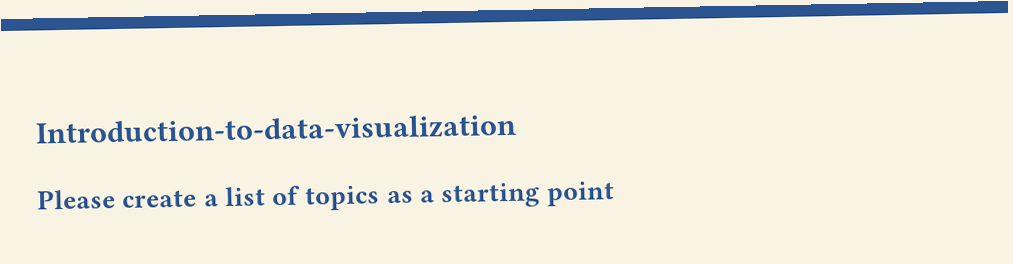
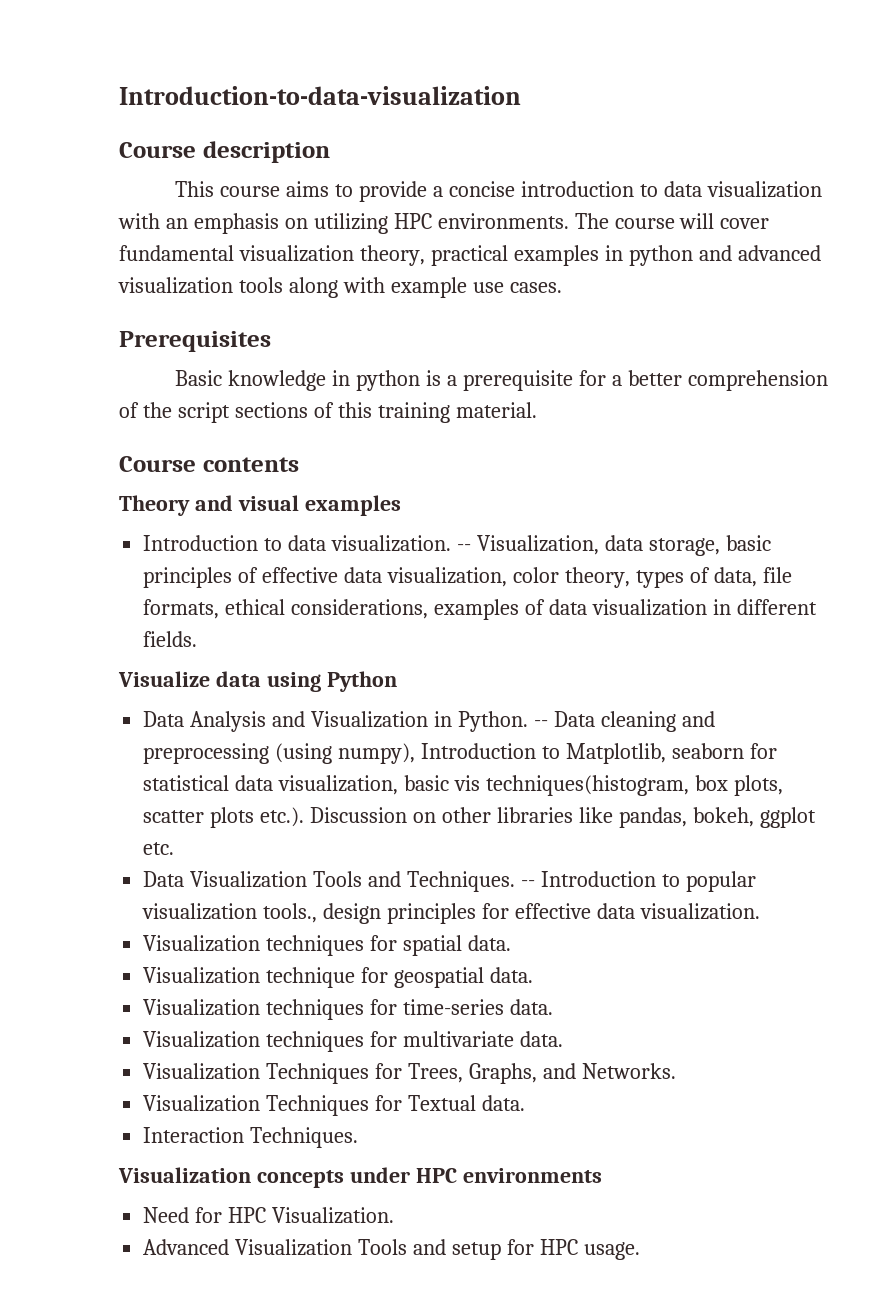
[36,181,615,211] Please create a list of topics as a starting point -> [119,141,330,163] [175,181,822,202] [118,213,770,234] [119,245,821,266] [118,277,562,298] [119,331,271,352] [175,370,828,391] [119,402,537,423] [119,456,299,472] [119,495,401,516] [143,535,771,556] [143,567,792,588] [143,599,817,620] [143,631,198,647] [118,671,397,692] [143,711,715,732] [143,743,777,764] [143,775,783,796] [143,807,816,828] [143,842,175,855] [143,871,756,892] [142,903,760,924] [143,935,511,956] [143,967,533,988] [143,999,553,1020] [143,1031,563,1052] [143,1063,676,1084] [143,1095,525,1116] [143,1127,359,1148] [118,1167,602,1188] [143,1207,395,1224] [143,1239,640,1260] Course description // This course aims to provide a concise introduction to data visualization with an emphasis on utilizing HPC environments. The course will cover fundamental visualization theory, practical examples in python and advanced visualization tools along with example use cases. // Prerequisites // Basic knowledge in python is a prerequisite for a better comprehension of the script sections of this training material. // Course contents // Theory and visual examples // Introduction to data visualization. -- Visualization, data storage, basic principles of effective data visualization, color theory, types of data, file formats, ethical considerations, examples of data visualization in different fields. // Visualize data using Python // Data Analysis and Visualization in Python. -- Data cleaning and preprocessing (using numpy), Introduction to Matplotlib, seaborn for statistical data visualization, basic vis techniques(histogram, box plots, scatter plots etc.). Discussion on other libraries like pandas, bokeh, ggplot etc. // Data Visualization Tools and Techniques. -- Introduction to popular visualization tools., design principles for effective data visualization. // Visualization techniques for spatial data. // Visualization technique for geospatial data. // Visualization techniques for time-series data. // Visualization techniques for multivariate data. // Visualization Techniques for Trees, Graphs, and Networks. // Visualization Techniques for Textual data. // Interaction Techniques. // Visualization concepts under HPC environments // Need for HPC Visualization. // Advanced Visualization Tools and setup for HPC usage.

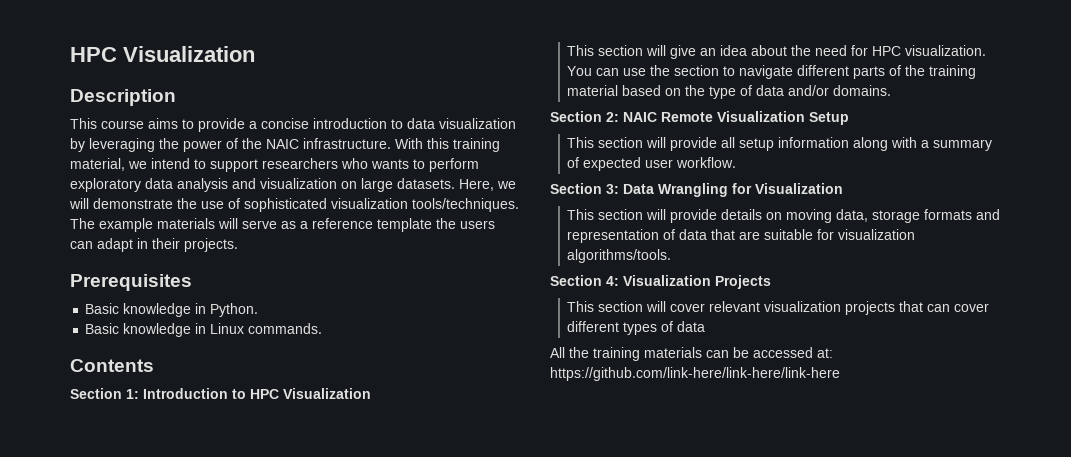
[119,86,521,105] [119,141,330,163] Introduction-to-data-visualization // Course description -> [70,46,255,62] [70,89,176,106] HPC Visualization // Description
[118,213,770,234] [119,245,821,266] [118,277,562,298] [119,331,271,352] [175,370,828,391] [119,402,537,423] [119,456,299,472] [119,495,401,516] [143,535,771,556] [143,567,792,588] [143,599,817,620] [143,631,198,647] [118,671,397,692] [143,711,715,732] [143,743,777,764] [143,775,783,796] [143,807,816,828] [143,842,175,855] [143,871,756,892] [142,903,760,924] [143,935,511,956] [143,967,533,988] [143,999,553,1020] [143,1031,563,1052] [143,1063,676,1084] [143,1095,525,1116] [143,1127,359,1148] [118,1167,602,1188] [143,1207,395,1224] [143,1239,640,1260] with an emphasis on utilizing HPC environments. The course will cover fundamental visualization theory, practical examples in python and advanced visualization tools along with example use cases. // Prerequisites // Basic knowledge in python is a prerequisite for a better comprehension of the script sections of this training material. // Course contents // Theory and visual examples // Introduction to data visualization. -- Visualization, data storage, basic principles of effective data visualization, color theory, types of data, file formats, ethical considerations, examples of data visualization in different fields. // Visualize data using Python // Data Analysis and Visualization in Python. -- Data cleaning and preprocessing (using numpy), Introduction to Matplotlib, seaborn for statistical data visualization, basic vis techniques(histogram, box plots, scatter plots etc.). Discussion on other libraries like pandas, bokeh, ggplot etc. // Data Visualization Tools and Techniques. -- Introduction to popular visualization tools., design principles for effective data visualization. // Visualization techniques for spatial data. // Visualization technique for geospatial data. // Visualization techniques for time-series data. // Visualization techniques for multivariate data. // Visualization Techniques for Trees, Graphs, and Networks. // Visualization Techniques for Textual data. // Interaction Techniques. // Visualization concepts under HPC environments // Need for HPC Visualization. // Advanced Visualization Tools and setup for HPC usage. -> [70,138,500,152] [70,158,479,172] [70,178,516,192] [69,198,519,212] [70,218,495,232] [70,238,238,252] [70,274,192,291] [85,303,259,317] [85,323,323,337] [70,359,154,372] [70,388,371,399] [567,45,987,59] [567,65,977,79] [567,85,892,99] [550,111,849,125] [567,137,993,151] [567,157,737,171] [550,183,843,197] [567,209,1001,223] [567,229,916,243] [567,249,672,263] [550,275,771,289] [567,301,990,315] [567,321,706,335] [550,347,833,361] [550,367,840,381] by leveraging the power of the NAIC infrastructure. With this training material, we intend to support researchers who wants to perform exploratory data analysis and visualization on large datasets. Here, we will demonstrate the use of sophisticated visualization tools/techniques. The example materials will serve as a reference template the users can adapt in their projects. // Prerequisites // Basic knowledge in Python. // Basic knowledge in Linux commands. // Contents // Section 1: Introduction to HPC Visualization // This section will give an idea about the need for HPC visualization. You can use the section to navigate different parts of the training material based on the type of data and/or domains. // Section 2: NAIC Remote Visualization Setup // This section will provide all setup information along with a summary of expected user workflow. // Section 3: Data Wrangling for Visualization // This section will provide details on moving data, storage formats and representation of data that are suitable for visualization algorithms/tools. // Section 4: Visualization Projects // This section will cover relevant visualization projects that can cover different types of data // All the training materials can be accessed at: https://github.com/link-here/link-here/link-here

